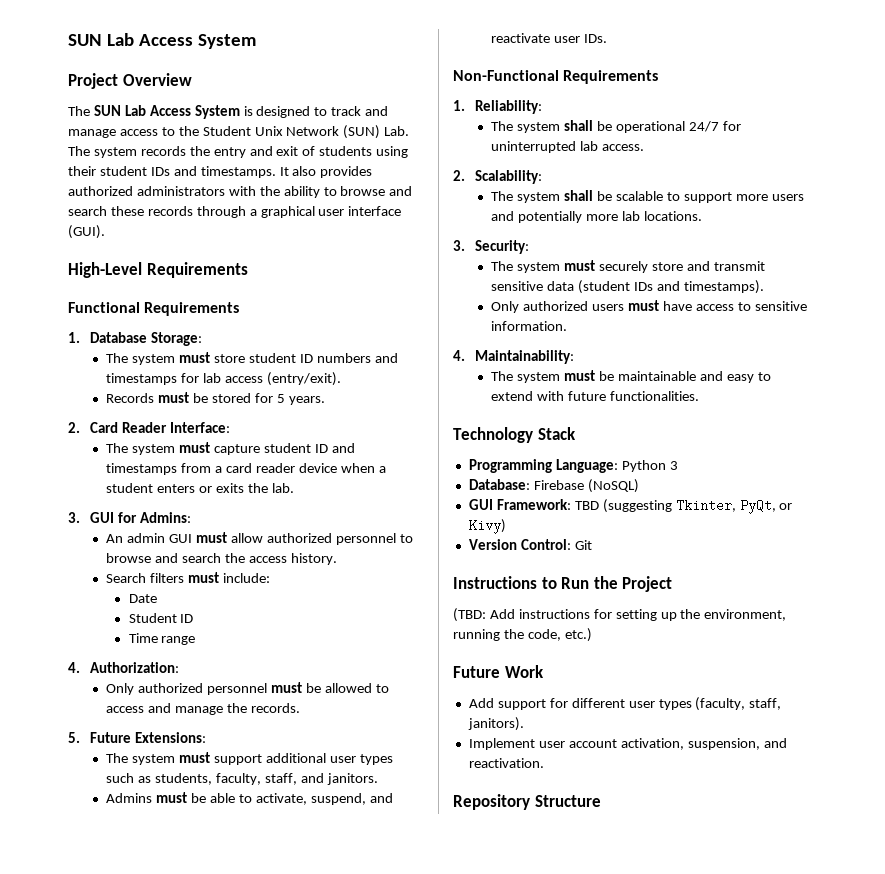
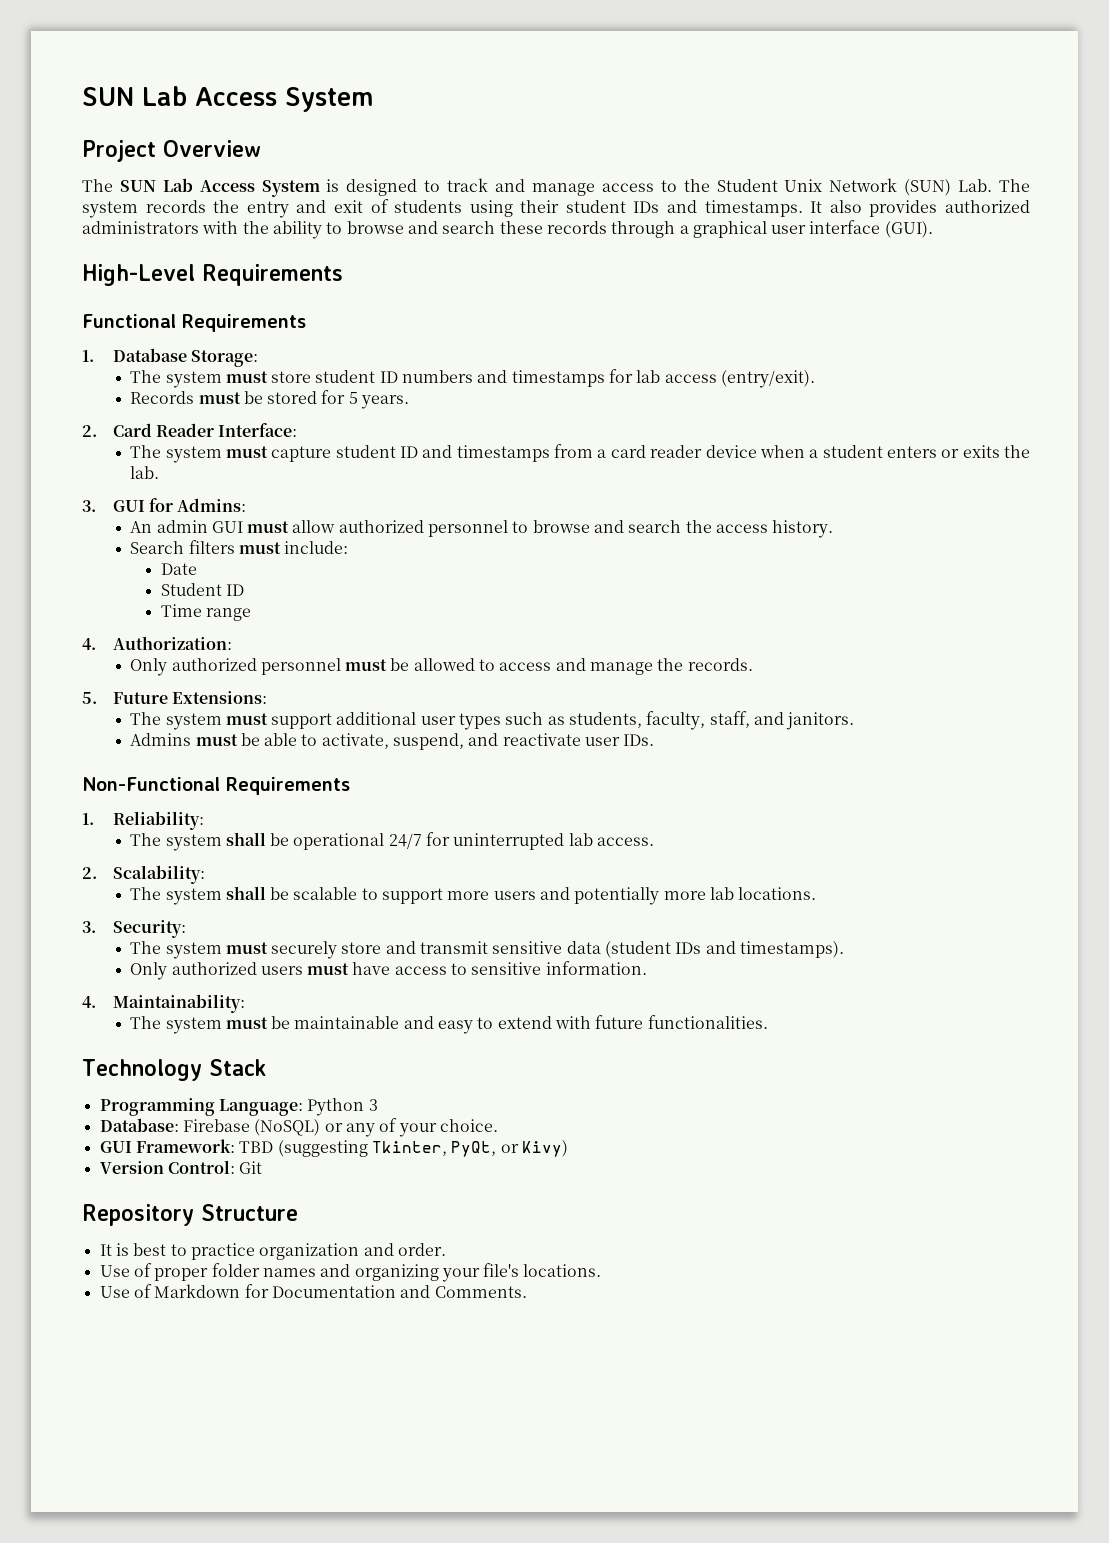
(639, 486) none -> [324,1118,498,1137] or any of your choice.
[453,576,673,592] [453,608,787,622] [453,628,592,642] [453,665,544,678] [468,697,782,711] [467,717,524,731] [468,738,787,750] [468,758,544,768] [453,794,601,810] Instructions to Run the Project // (TBD: Add instructions for setting up the environment, running the code, etc.) // Future Work // Add support for different user types (faculty, staff, janitors). // Implement user account activation, suspension, and reactivation. // Repository Structure -> [82,1204,298,1226] [99,1243,446,1260] [99,1263,602,1282] [99,1284,527,1298] Repository Structure // It is best to practice organization and order. // Use of proper folder names and organizing your file's locations. // Use of Markdown for Documentation and Comments.

